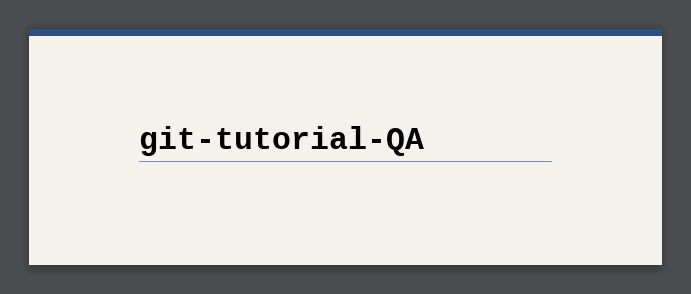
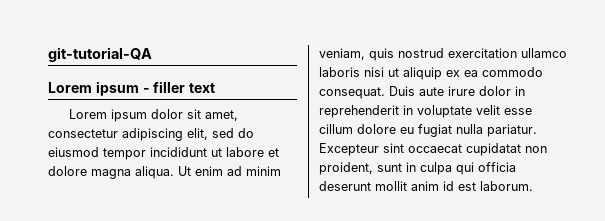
(424, 141) none -> [48,81,216,96] [68,109,238,122] [48,128,254,141] [48,147,279,160] [48,166,281,179] [319,48,567,61] [319,67,543,80] [319,86,525,99] [319,105,532,118] [319,124,537,137] [319,143,547,156] [319,162,516,175] [319,181,533,191] // Lorem ipsum - filler text // Lorem ipsum dolor sit amet, consectetur adipiscing elit, sed do eiusmod tempor incididunt ut labore et dolore magna aliqua. Ut enim ad minim veniam, quis nostrud exercitation ullamco laboris nisi ut aliquip ex ea commodo consequat. Duis aute irure dolor in reprehenderit in voluptate velit esse cillum dolore eu fugiat nulla pariatur. Excepteur sint occaecat cupidatat non proident, sunt in culpa qui officia deserunt mollit anim id est laborum.

